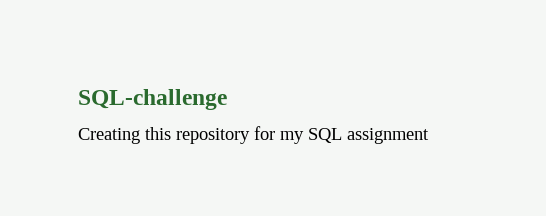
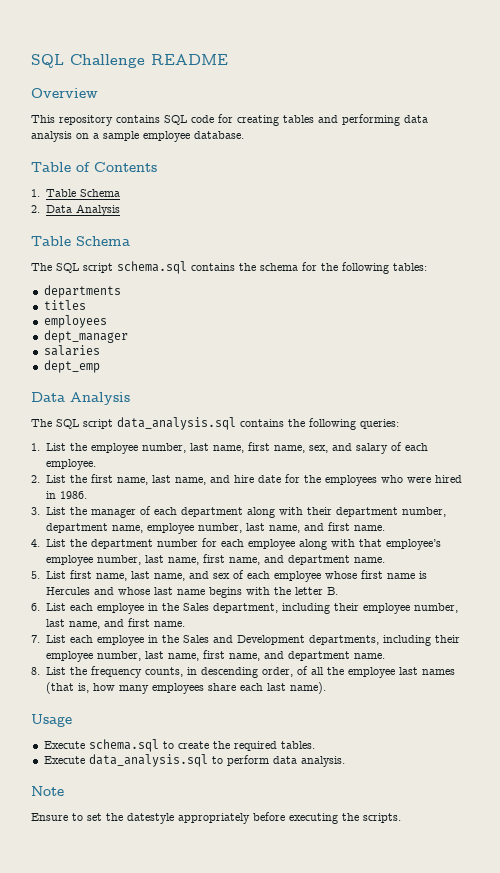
[78,89,227,110] [78,126,429,144] SQL-challenge // Creating this repository for my SQL assignment -> [31,54,228,68] [31,88,98,98] [31,114,428,126] [31,131,244,142] [31,162,157,172] [31,189,121,197] [31,204,121,216] [31,236,130,246] [31,261,427,274] [43,285,121,298] [43,300,86,310] [43,315,107,328] [43,330,128,343] [43,345,100,356] [43,360,100,373] [31,392,130,405] [31,417,399,430] [31,442,429,454] [46,459,97,470] [31,474,463,486] [46,491,88,499] [31,506,447,518] [46,522,386,534] [31,538,442,550] [46,554,386,566] [31,570,428,582] [46,587,339,598] [31,603,459,614] [46,618,186,629] [31,635,461,646] [46,650,386,662] [31,666,456,678] [46,682,327,694] [31,714,72,727] [43,739,315,752] [43,754,345,767] [31,786,64,796] [31,812,401,824] SQL Challenge README // Overview // This repository contains SQL code for creating tables and performing data analysis on a sample employee database. // Table of Contents // 1. Table Schema // 2. Data Analysis // Table Schema // The SQL script schema.sql contains the schema for the following tables: // departments // titles // employees // dept_manager // salaries // dept_emp // Data Analysis // The SQL script data_analysis.sql contains the following queries: // 1. List the employee number, last name, first name, sex, and salary of each employee. // 2. List the first name, last name, and hire date for the employees who were hired in 1986. // 3. List the manager of each department along with their department number, department name, employee number, last name, and first name. // 4. List the department number for each employee along with that employee’s employee number, last name, first name, and department name. // 5. List first name, last name, and sex of each employee whose first name is Hercules and whose last name begins with the letter B. // 6. List each employee in the Sales department, including their employee number, last name, and first name. // 7. List each employee in the Sales and Development departments, including their employee number, last name, first name, and department name. // 8. List the frequency counts, in descending order, of all the employee last names (that is, how many employees share each last name). // Usage // Execute schema.sql to create the required tables. // Execute data_analysis.sql to perform data analysis. // Note // Ensure to set the datestyle appropriately before executing the scripts.

